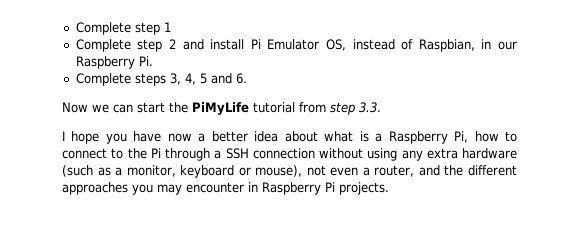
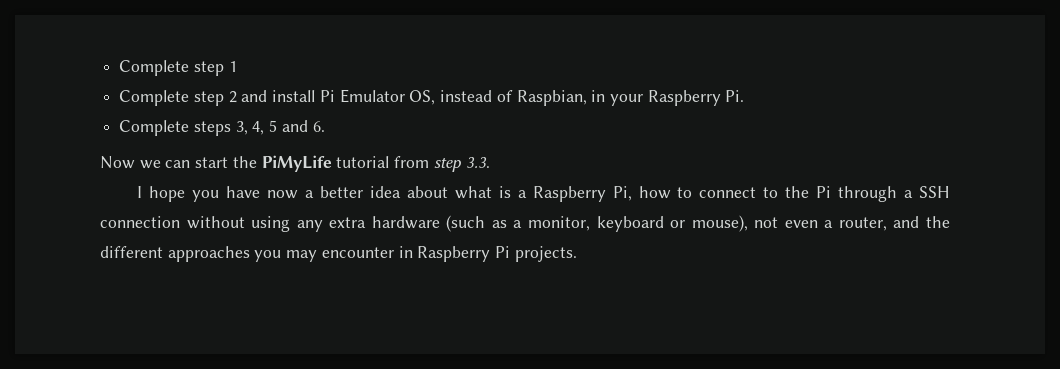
[498,41,518,50] our -> [609,94,643,106] your

